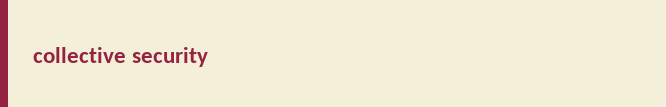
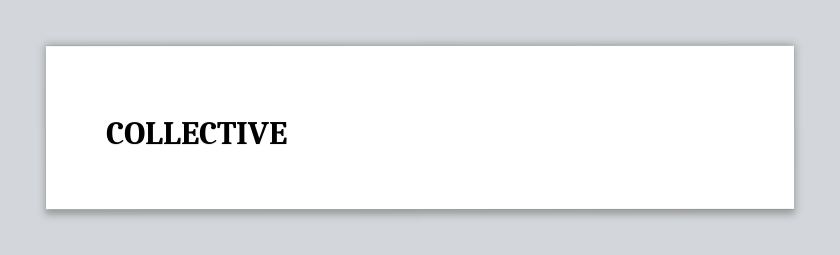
[33,47,209,67] collective security -> [105,122,288,145] COLLECTIVE

